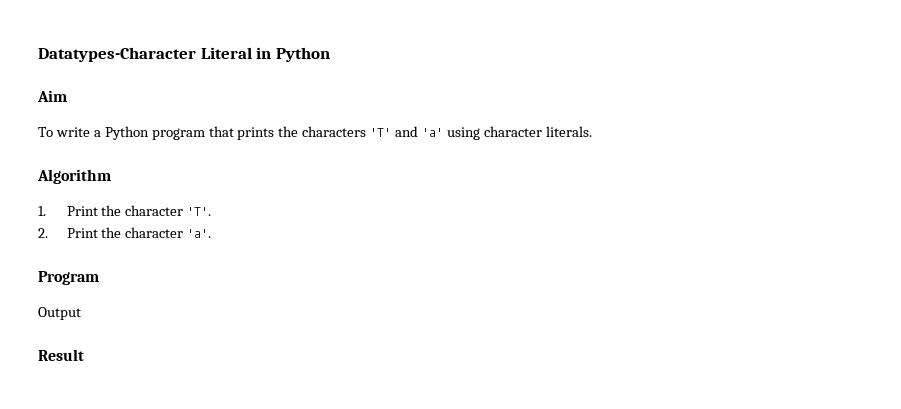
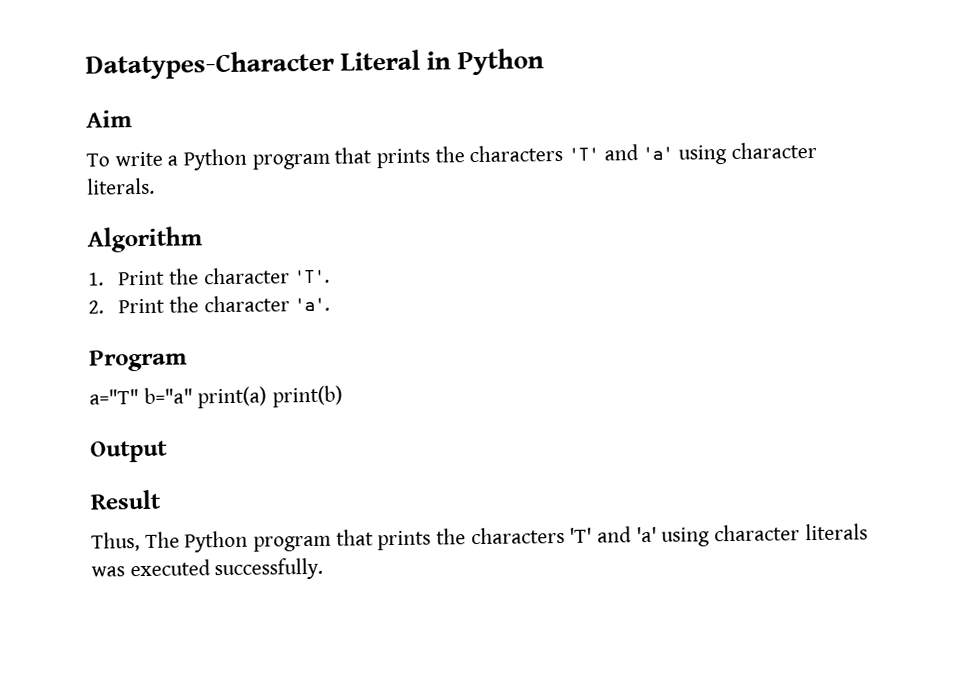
[38,307,81,320] [38,349,84,361] Output // Result -> [89,385,344,409] [90,440,168,463] [90,489,161,510] [91,523,868,553] [91,557,324,581] a="T" b="a" print(a) print(b) // Output // Result // Thus, The Python program that prints the characters 'T' and 'a' using character literals was executed successfully.

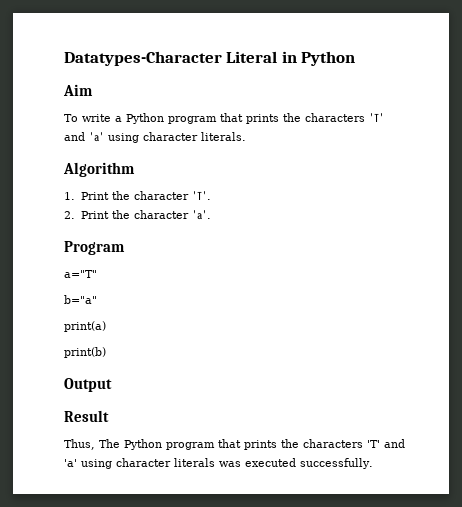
(139, 397) none -> (97, 274) //
(193, 395) none -> (97, 299) //
(268, 397) none -> (106, 326) //

